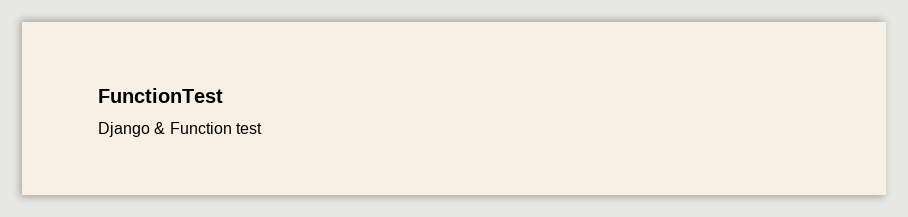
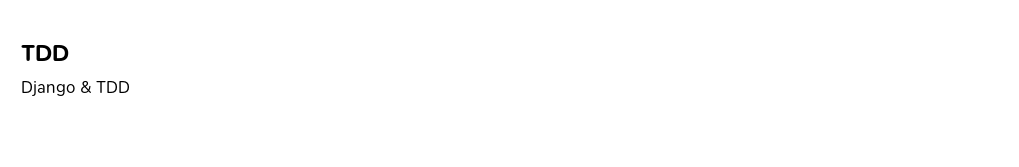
[98,88,223,103] FunctionTest -> [21,45,69,61] TDD
[169,122,262,134] Function test -> [96,81,131,93] TDD

